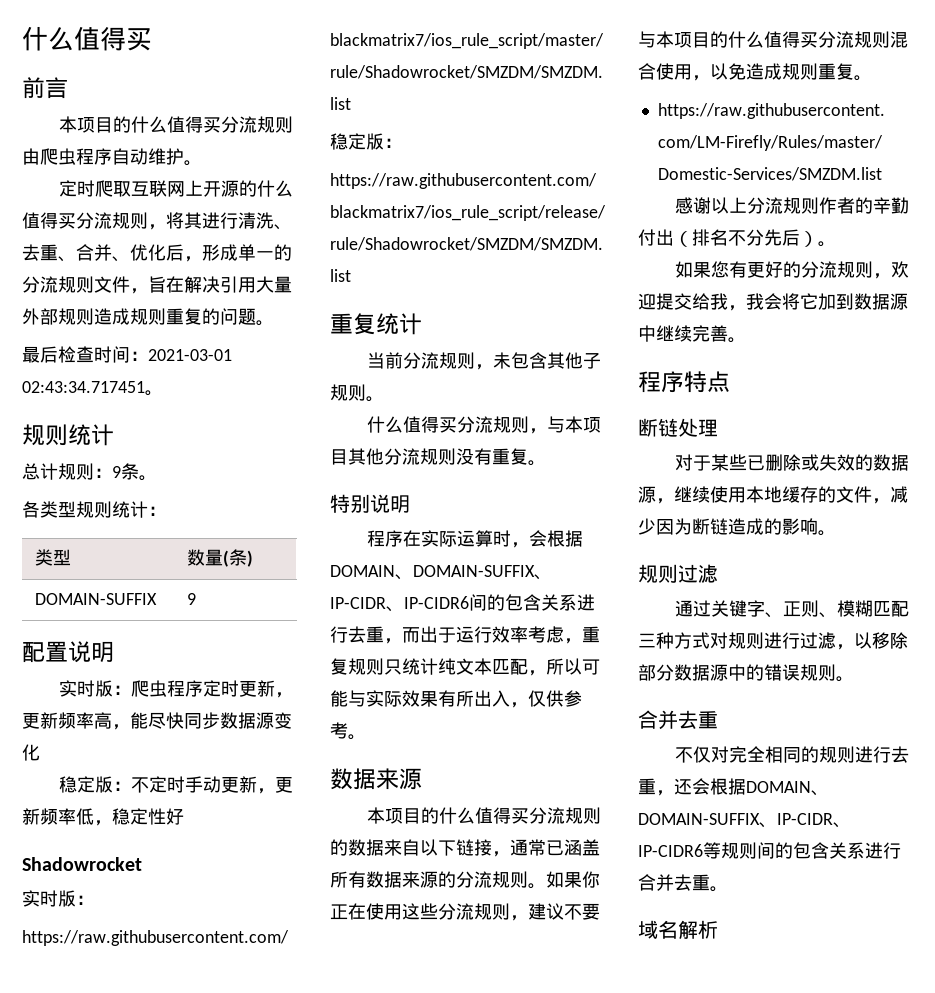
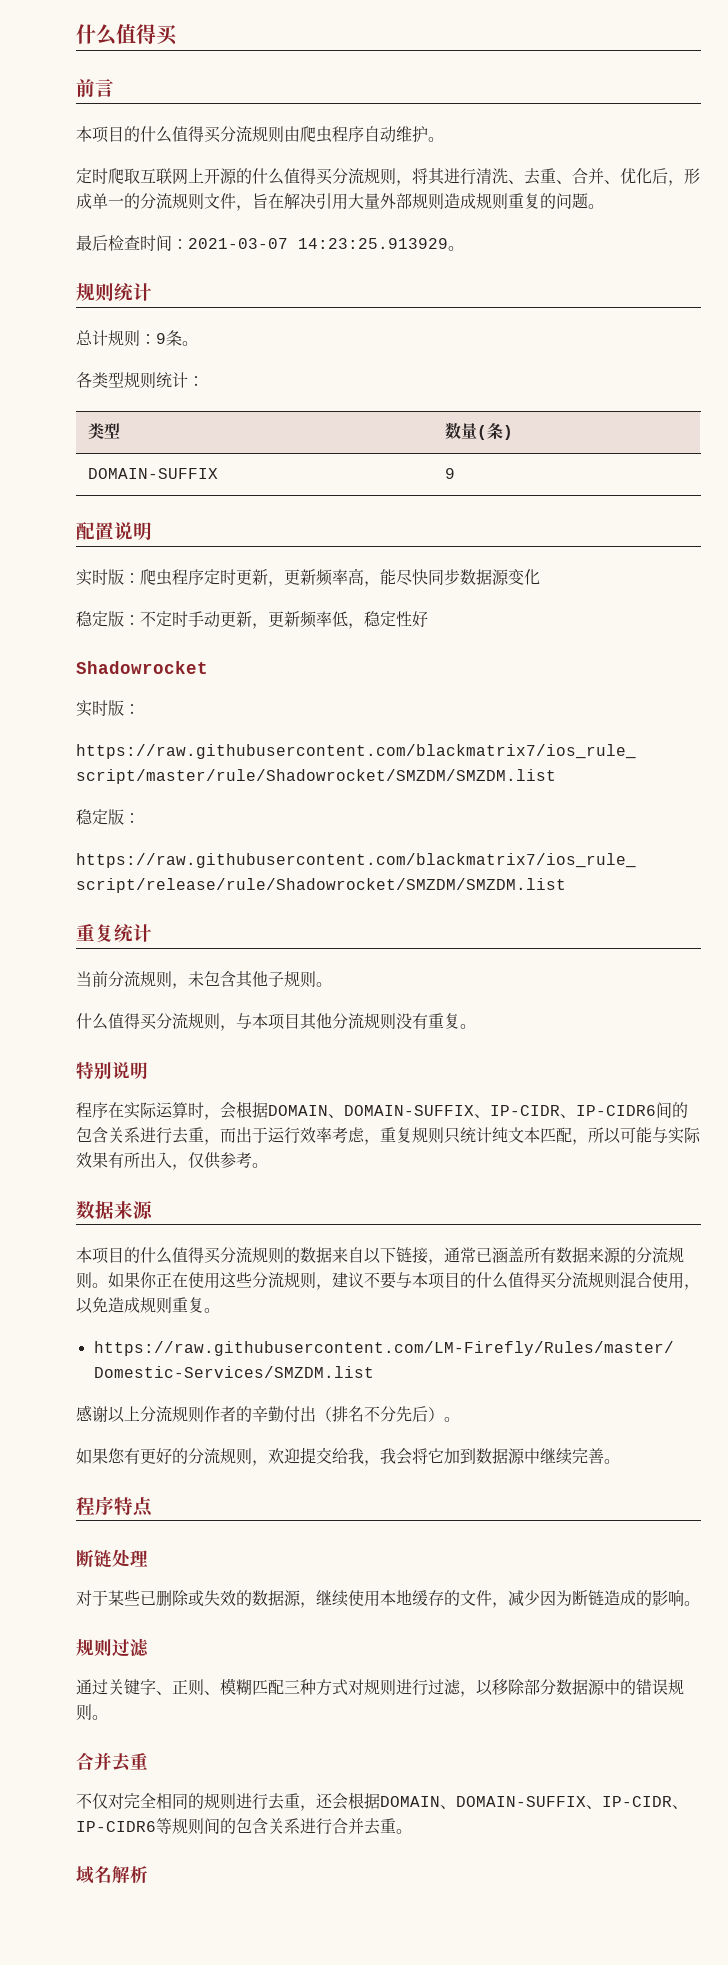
[148,349,232,361] [22,381,145,393] 2021-03-01 02:43:34.717451 -> [188,238,448,249] 2021-03-07 14:23:25.913929

